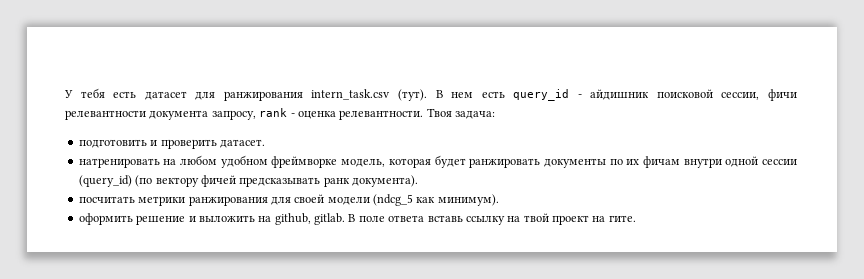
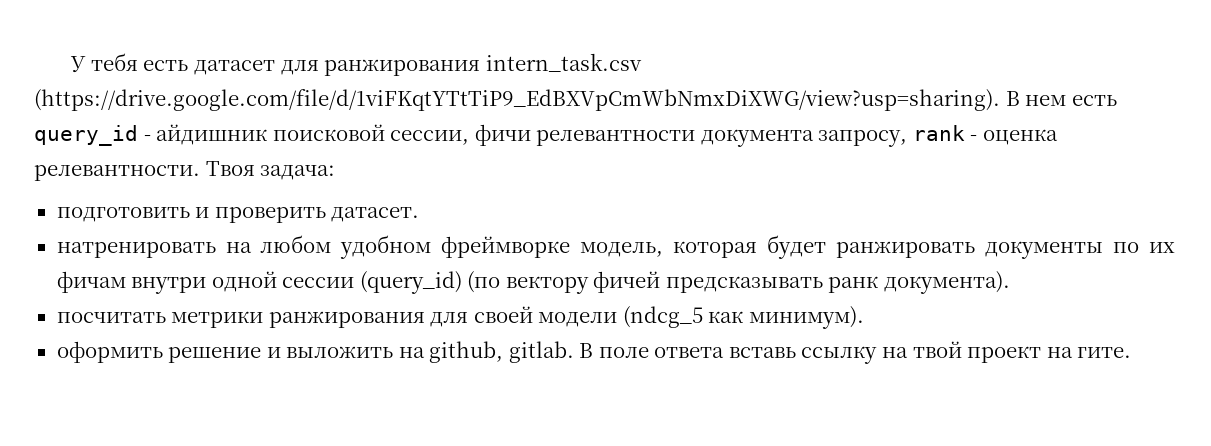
[397,89,427,101] (тут). -> [34,89,1000,111] (https://drive.google.com/file/d/1viFKqtYTtTiP9_EdBXVpCmWbNmxDiXWG/view?usp=sharing).

